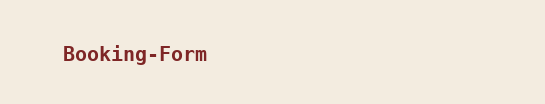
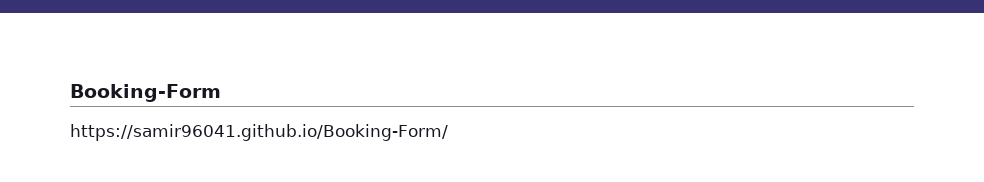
(207, 55) none -> [70,124,448,141] // https://samir96041.github.io/Booking-Form/

